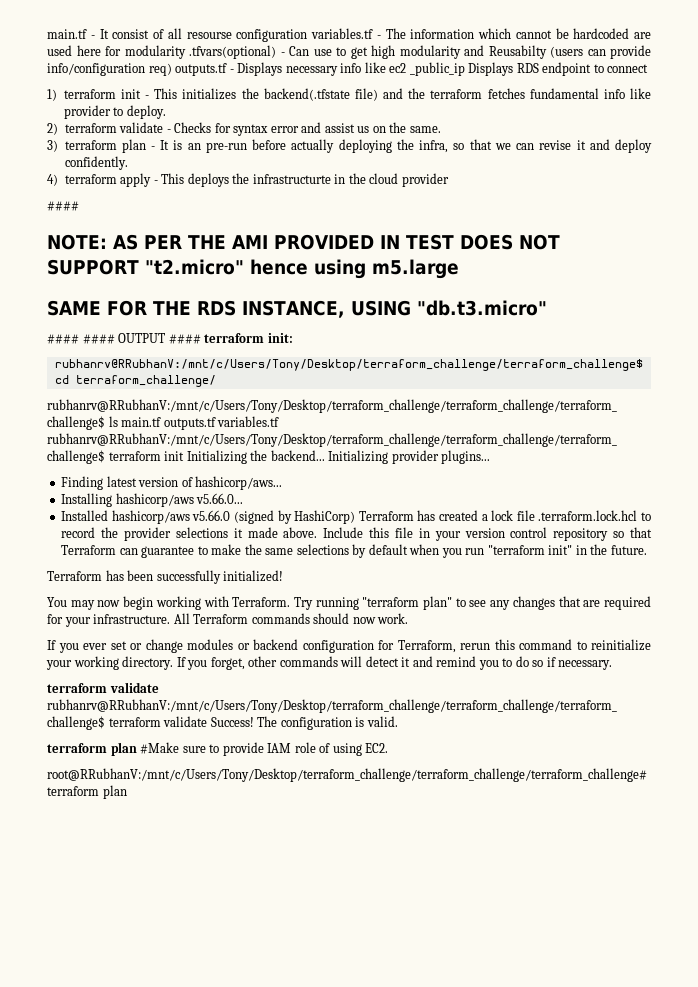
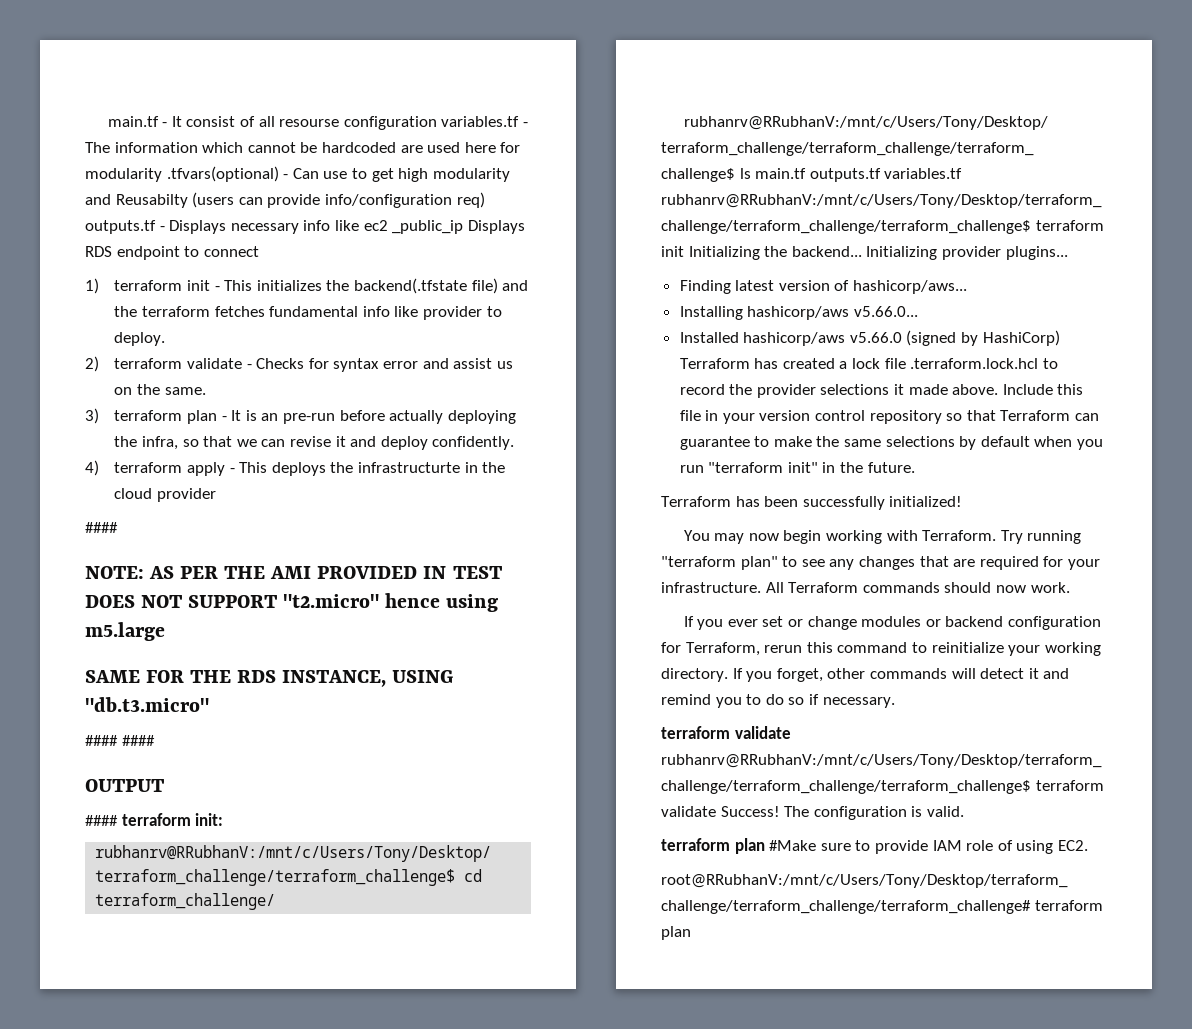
(115, 339) none -> (155, 740) //
(166, 338) none -> (165, 785) //

